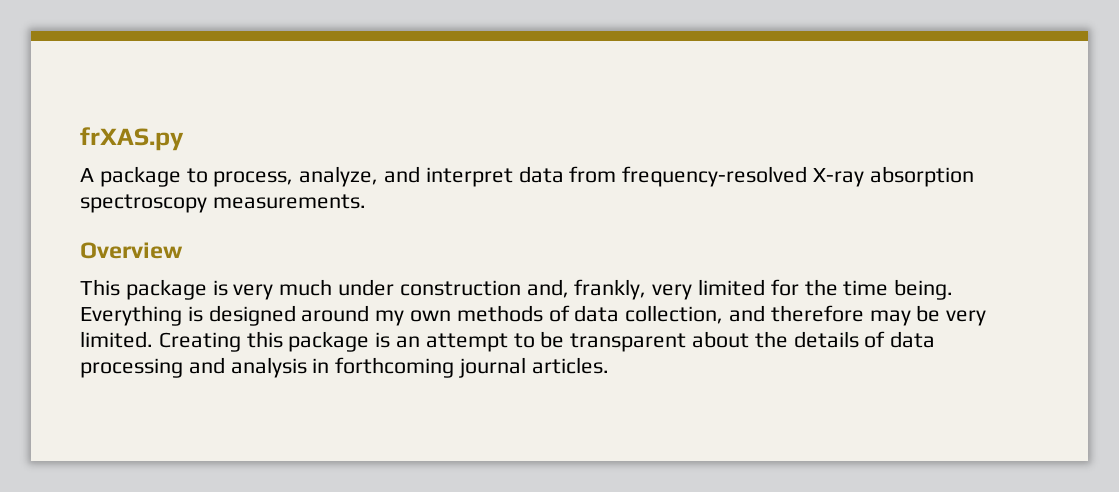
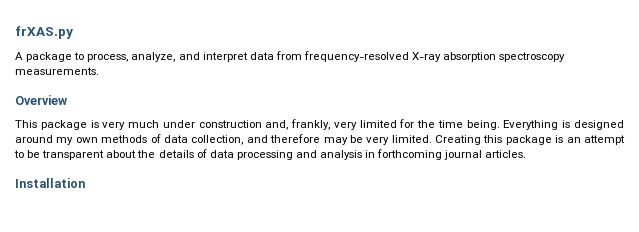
(609, 365) none -> [15,178,85,188] // Installation

